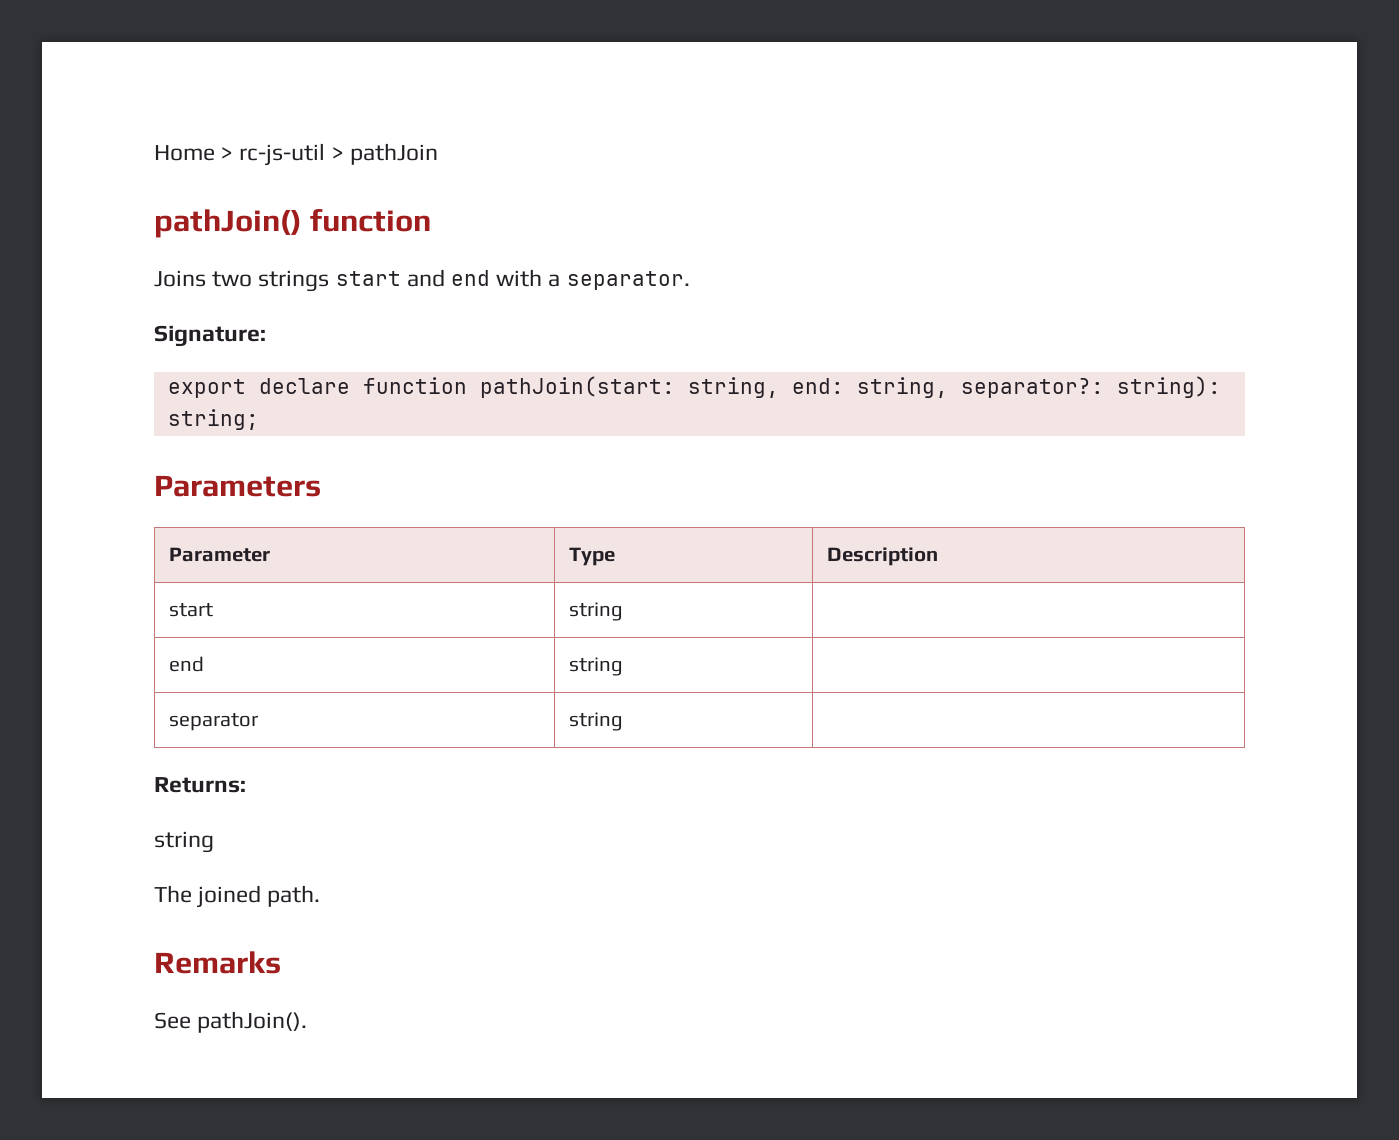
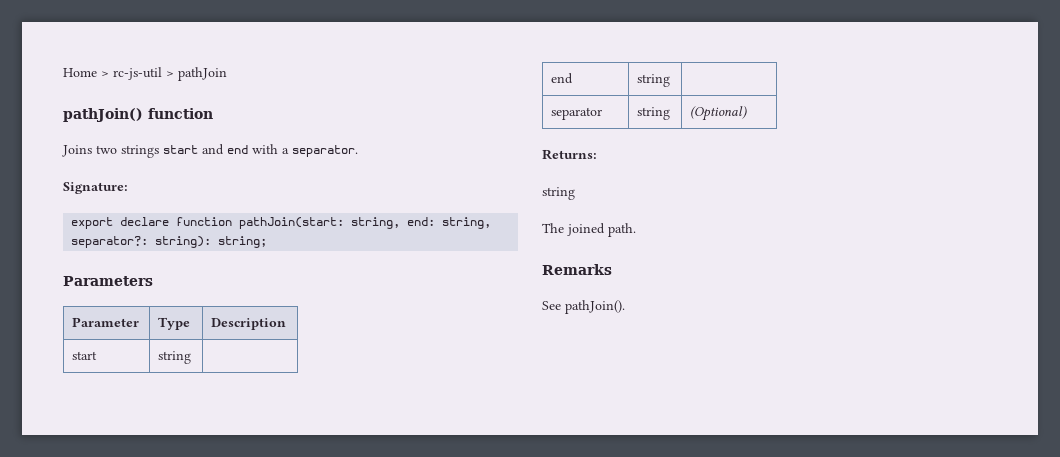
(624, 721) none -> [690,106,748,121] (Optional)

